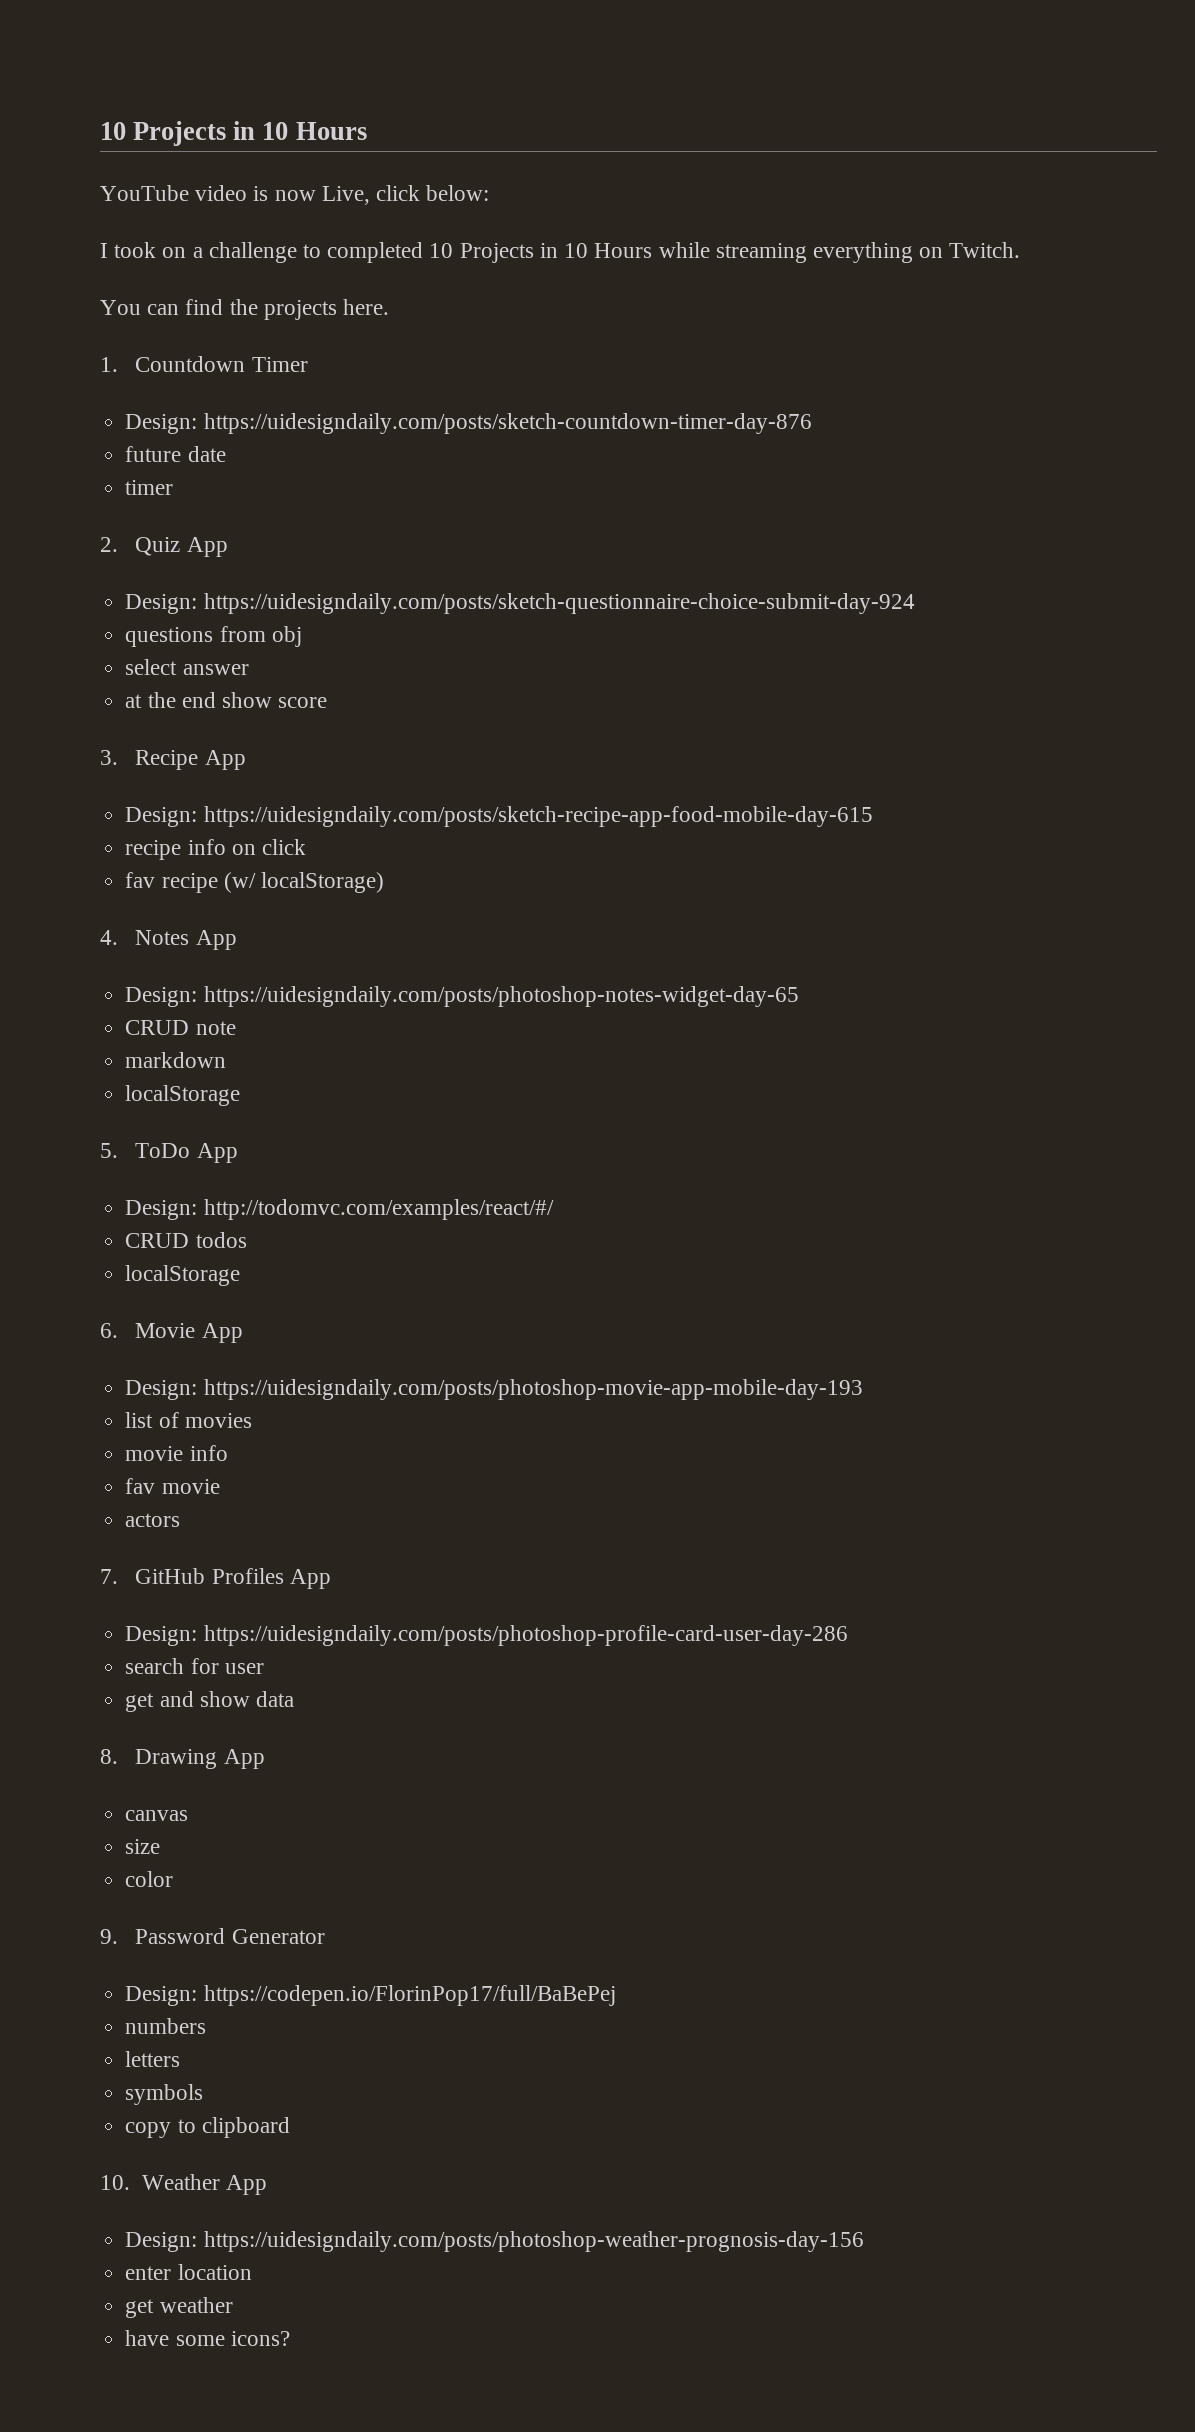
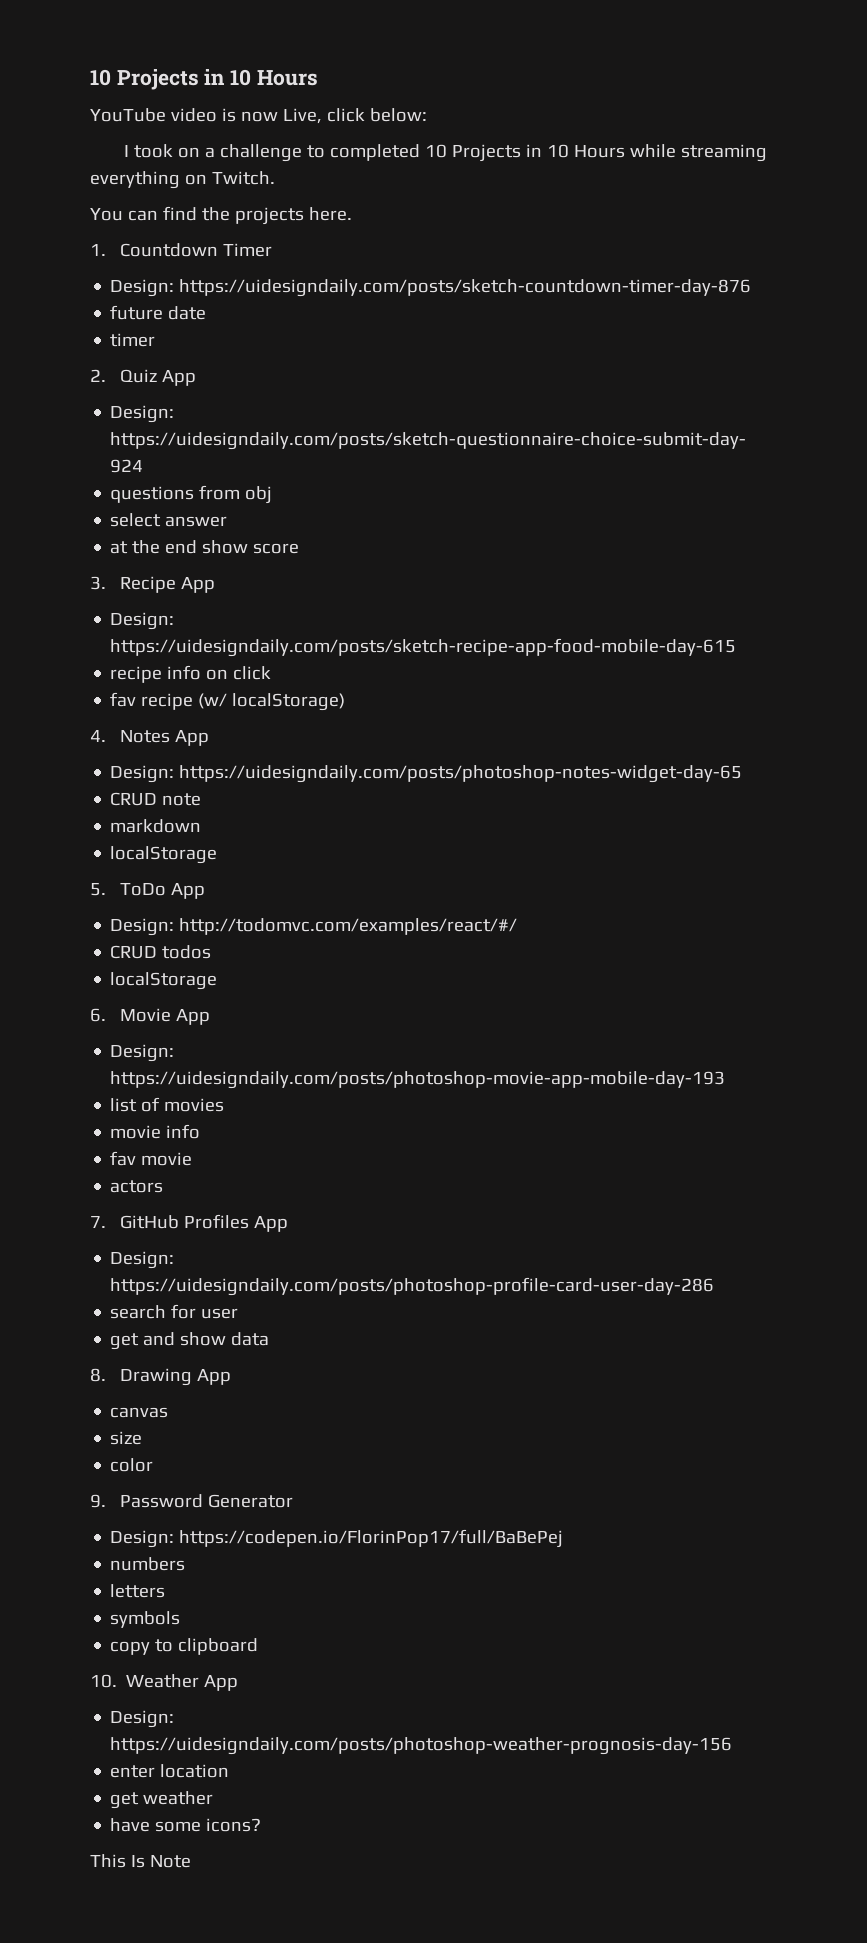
(290, 2338) none -> [90,1854,191,1868] // This Is Note

